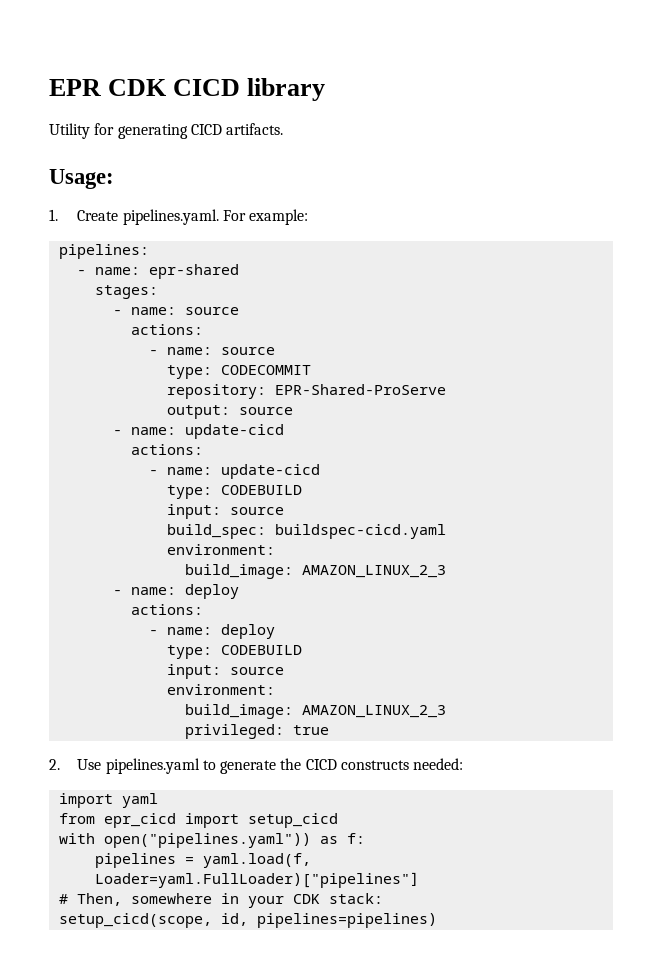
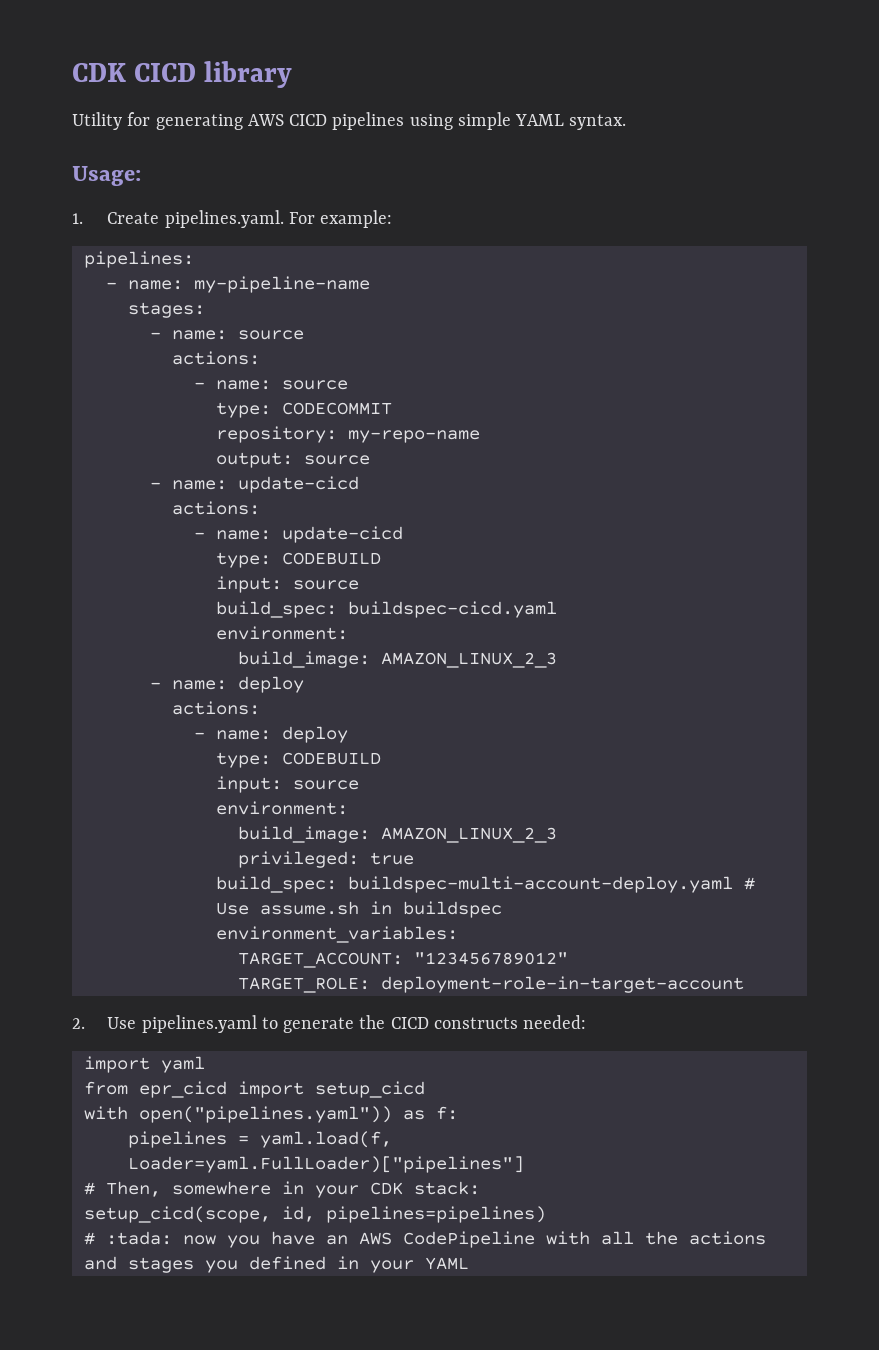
[49,79,101,96] EPR -> (72, 72) none
[190,123,284,135] CICD artifacts. -> [247,112,627,130] AWS CICD pipelines using simple YAML syntax.
[148,264,239,279] epr-shared -> [193,276,370,293] my-pipeline-name
[274,384,446,395] EPR-Shared-ProServe -> [347,430,480,443] my-repo-name
(329, 730) none -> [215,876,755,893] [215,901,502,918] [215,926,458,943] [237,952,568,968] [237,976,744,993] // build_spec: buildspec-multi-account-deploy.yaml # Use assume.sh in buildspec // environment_variables: // TARGET_ACCOUNT: "123456789012" // TARGET_ROLE: deployment-role-in-target-account
(437, 920) none -> [83,1231,766,1248] [83,1256,469,1273] // # :tada: now you have an AWS CodePipeline with all the actions and stages you defined in your YAML

